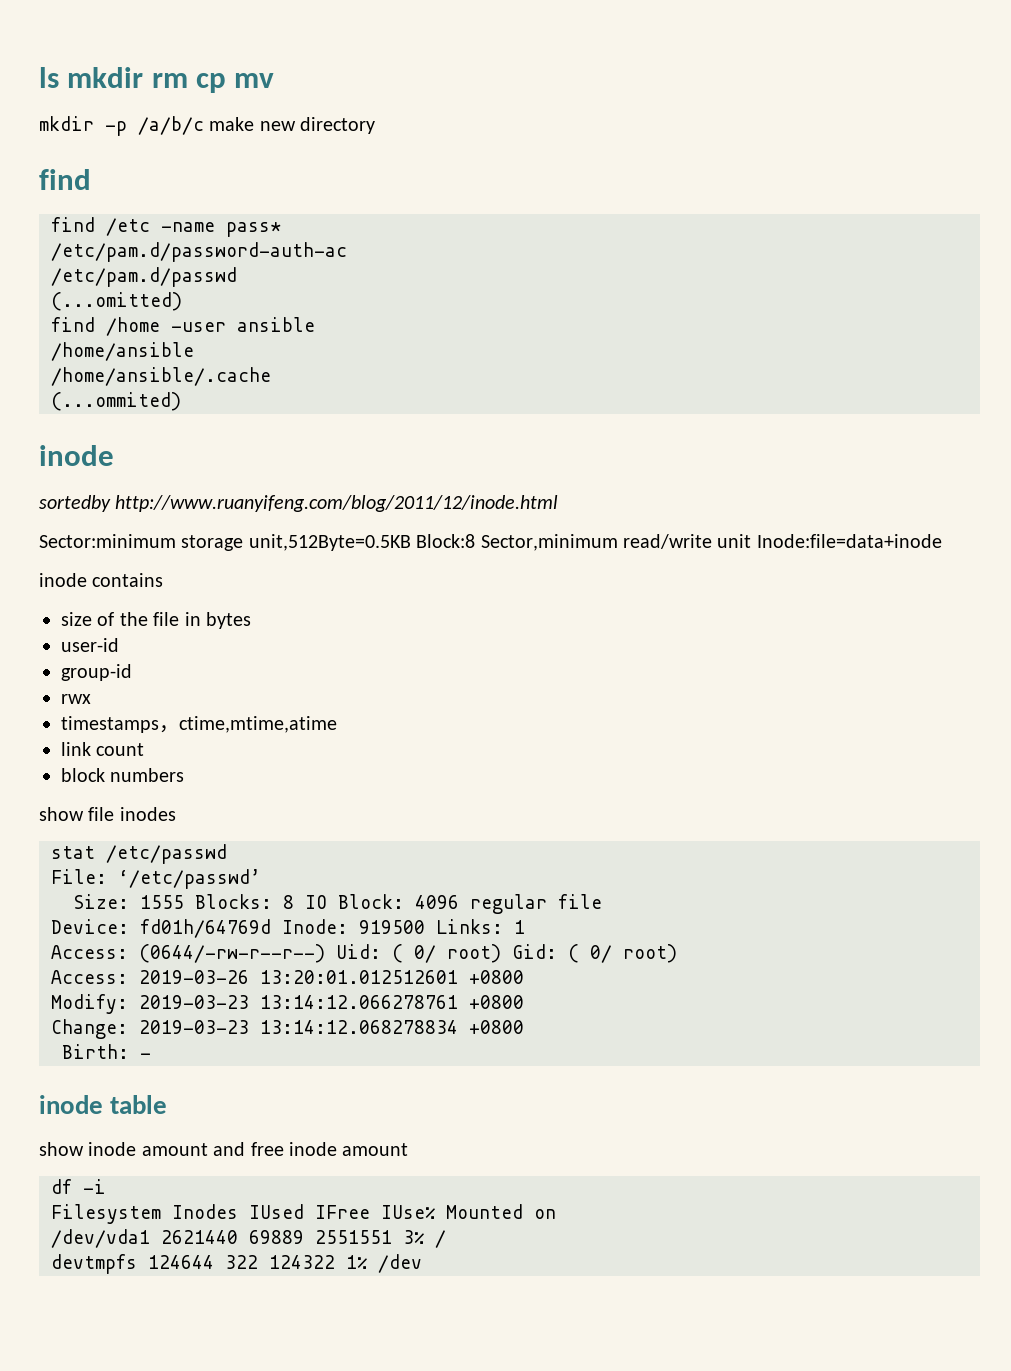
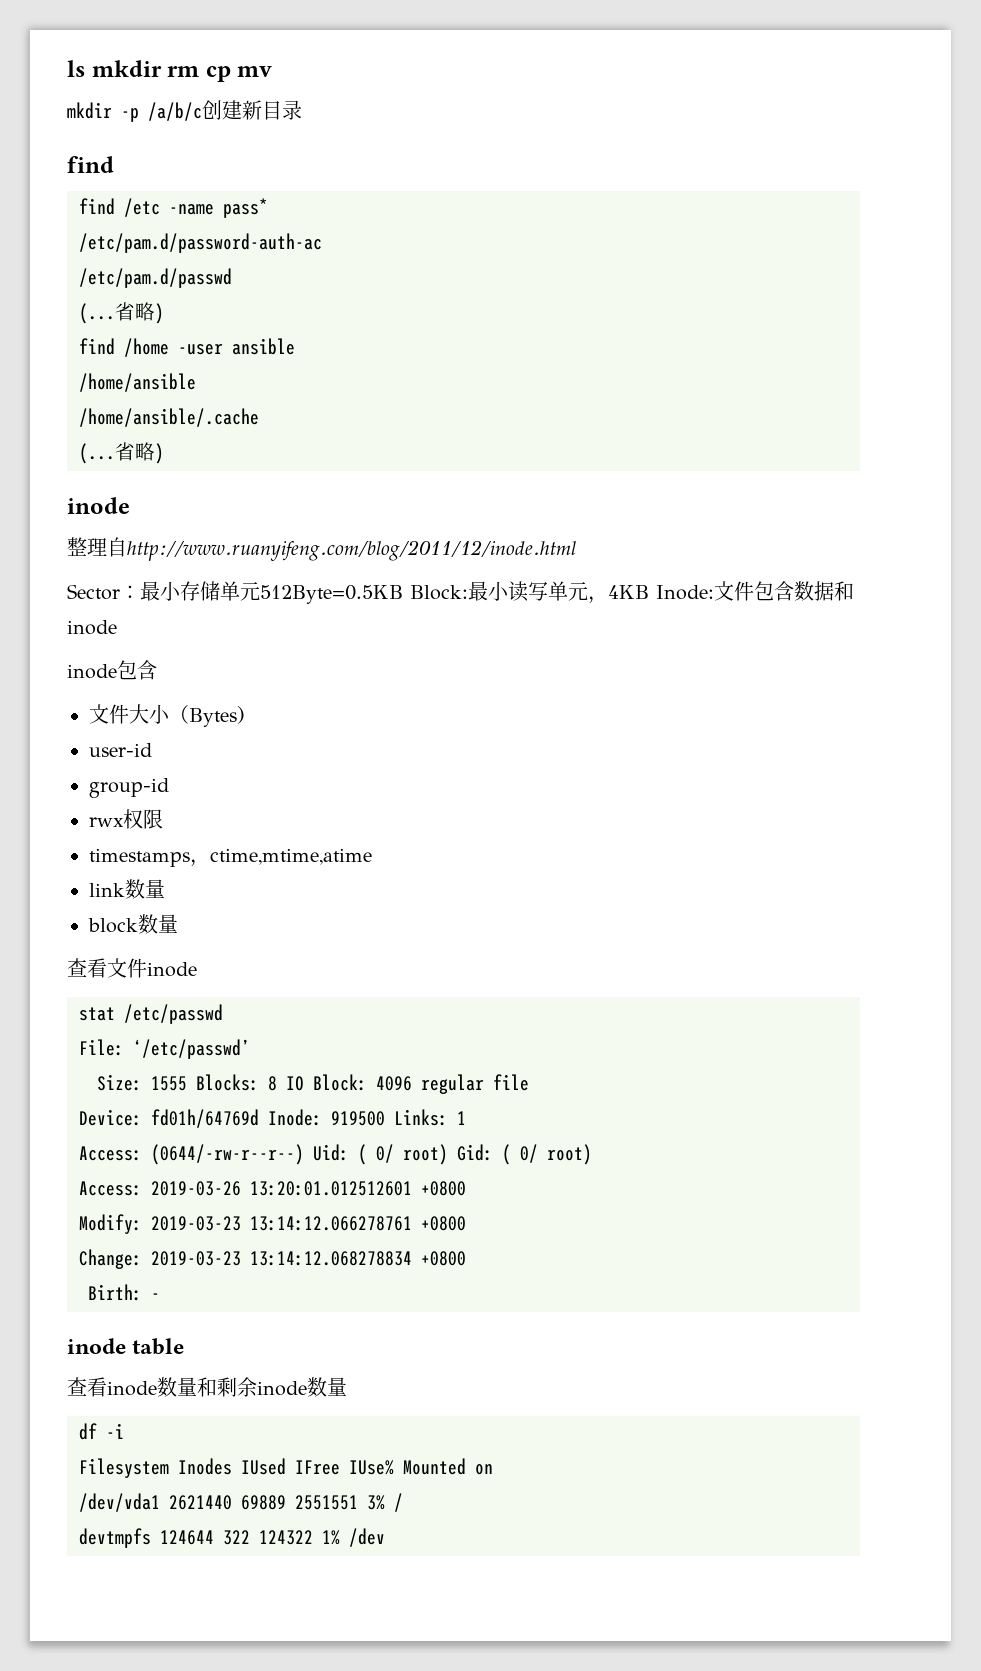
[209,117,376,134] make new directory -> [202,100,302,120] 创建新目录
[51,292,182,311] (...omitted) -> [79,302,164,324] (...省略)
[51,392,181,411] [39,445,114,466] [39,495,111,512] (...ommited) // inode // sortedby -> [79,442,164,464] [67,497,130,514] [67,537,127,557] (...省略) // inode // 整理自
[39,534,942,551] [39,573,164,587] [61,612,252,629] Sector:minimum storage unit,512Byte=0.5KB Block:8 Sector,minimum read/write unit Inode:file=data+inode // inode contains // size of the file in bytes -> [67,581,854,604] [67,620,117,635] [67,660,157,680] [89,704,245,727] Sector：最小存储单元512Byte=0.5KB Block:最小读写单元，4KB Inode:文件包含数据和inode // inode包含 // 文件大小（Bytes)
(91, 699) none -> [123,809,163,829] 权限
[96,743,145,756] count -> [125,879,165,899] 数量
[110,768,185,782] [39,807,176,821] numbers // show file inodes -> [138,914,178,934] [67,958,197,978] 数量 // 查看文件inode
[39,1142,409,1156] show inode amount and free inode amount -> [67,1377,347,1397] 查看inode数量和剩余inode数量

